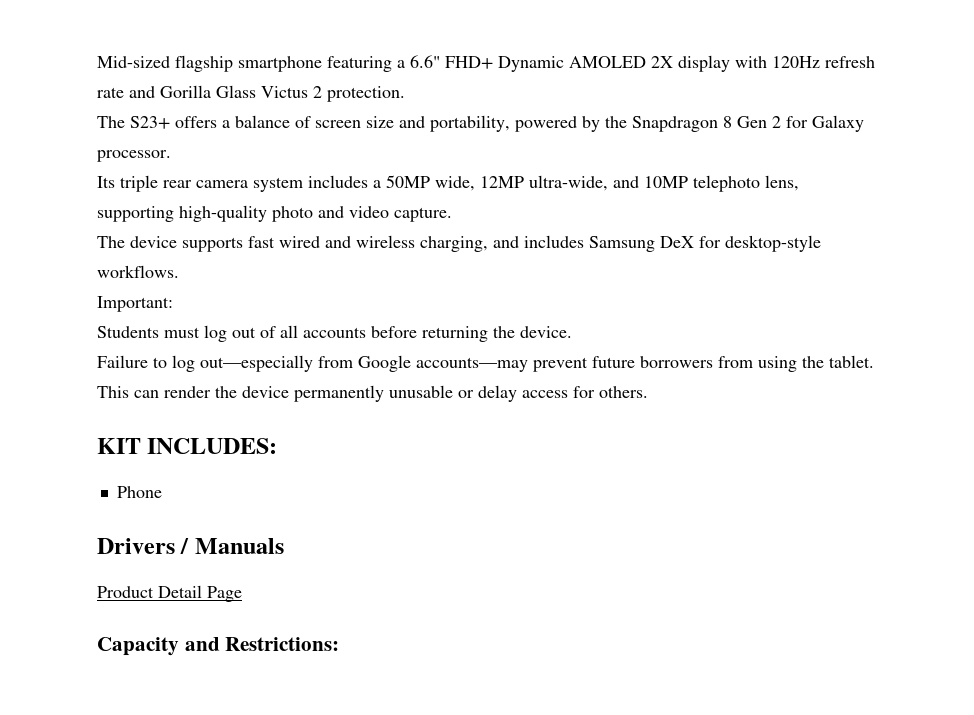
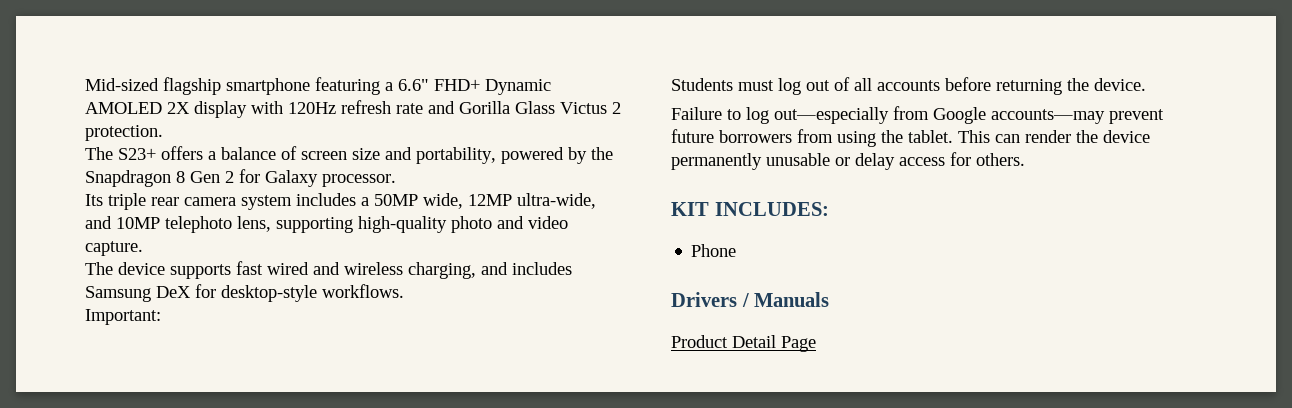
[97,637,340,656] // Capacity and Restrictions: -> (816, 344) none

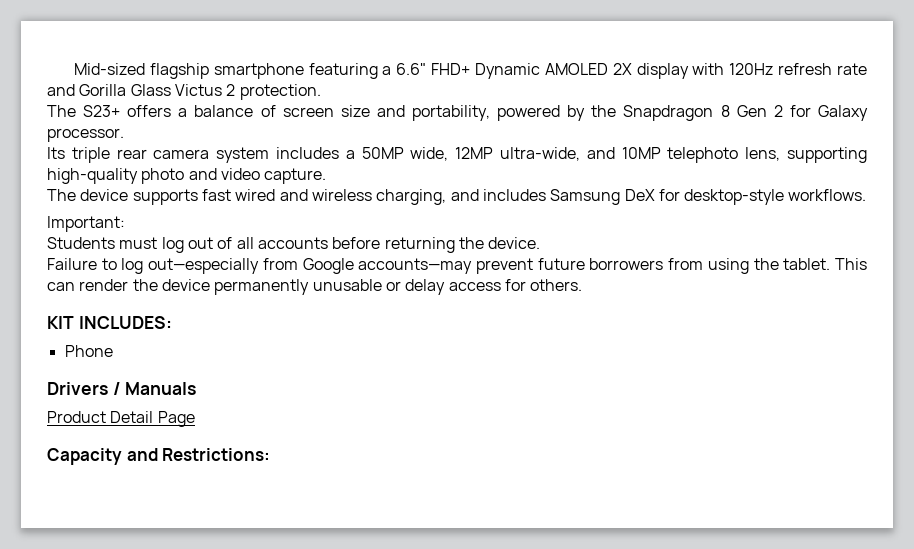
(816, 344) none -> [47,448,271,465] // Capacity and Restrictions:

